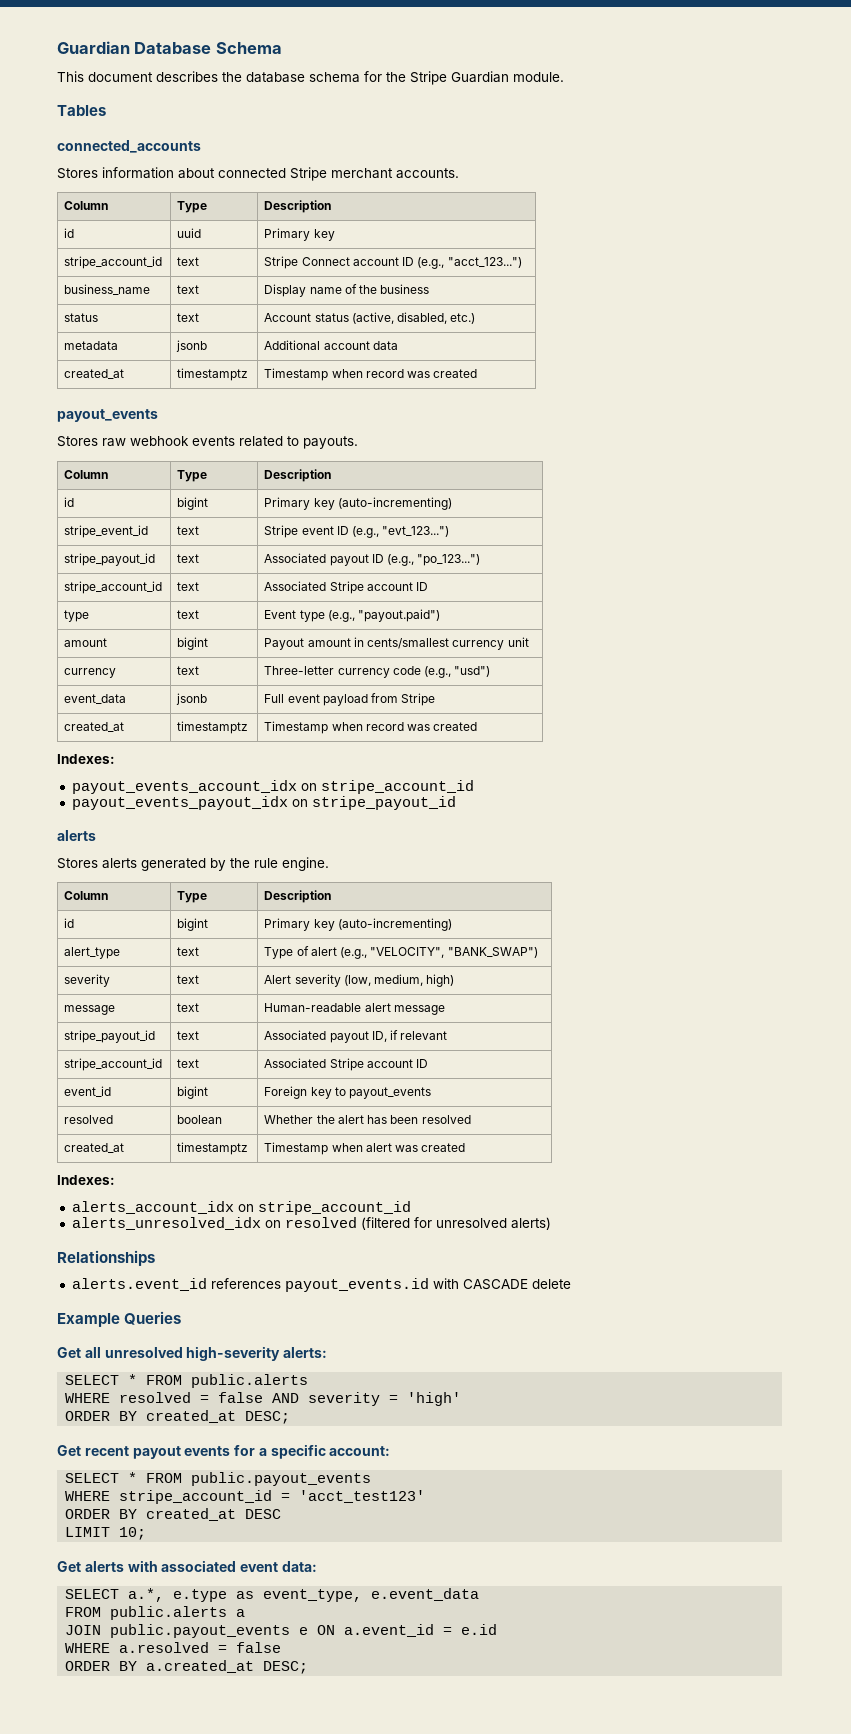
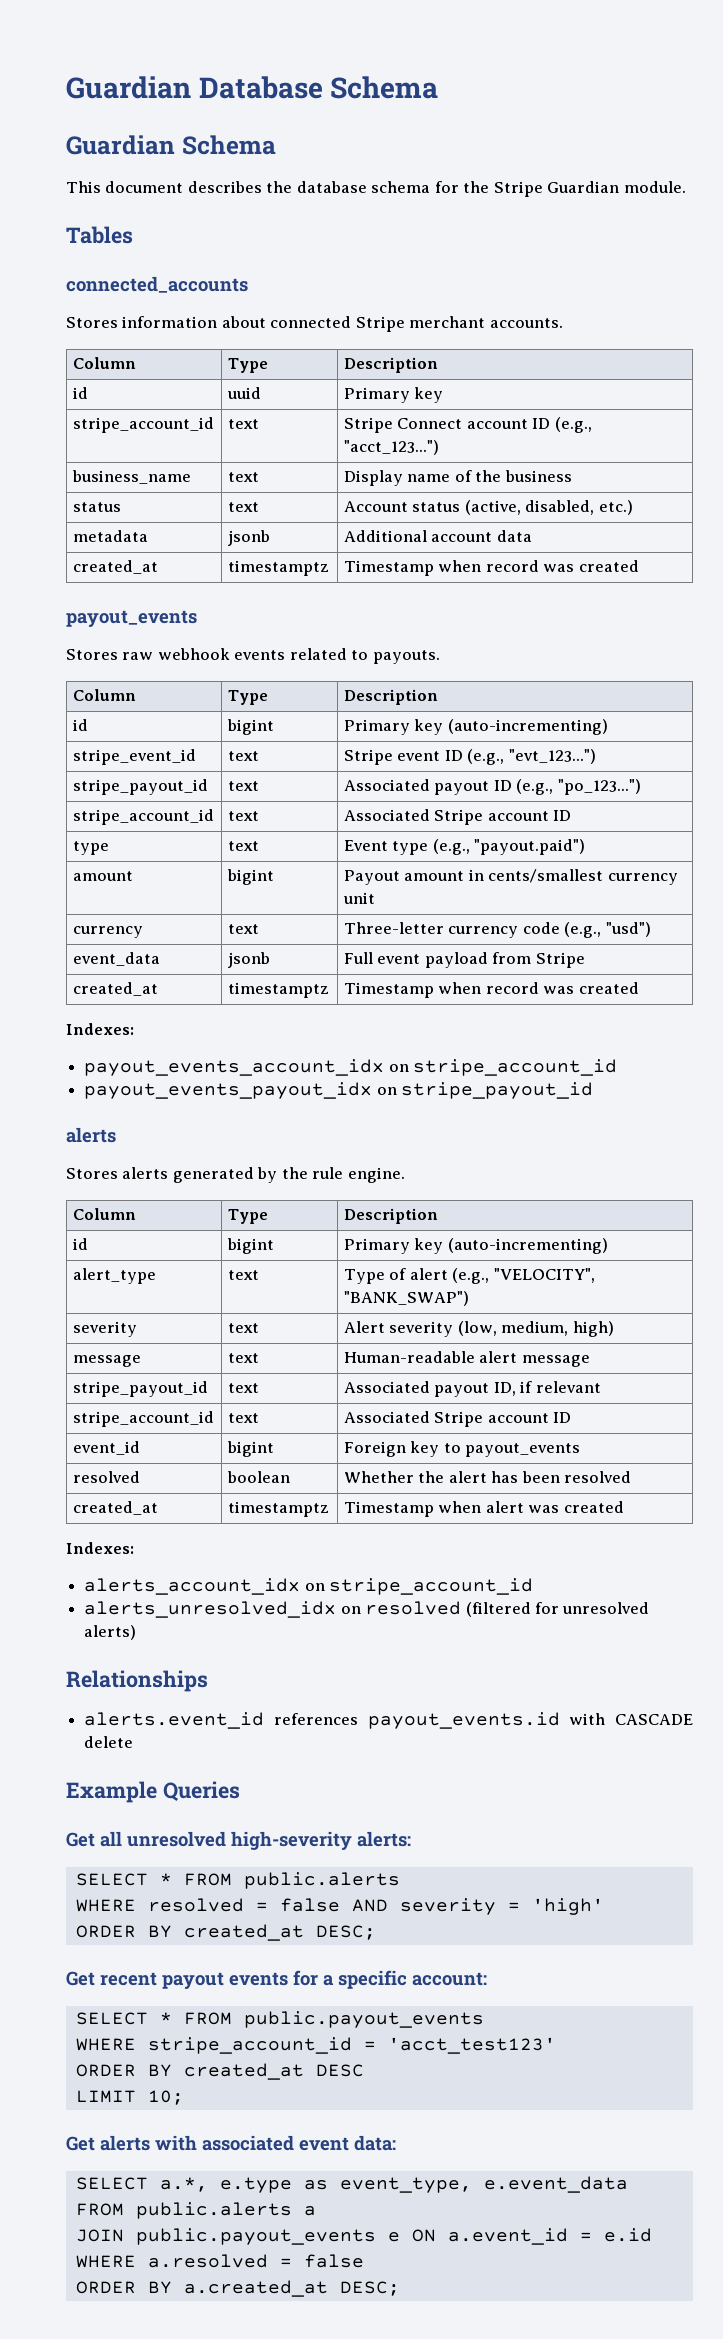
(282, 48) none -> [66,135,276,155] // Guardian Schema

